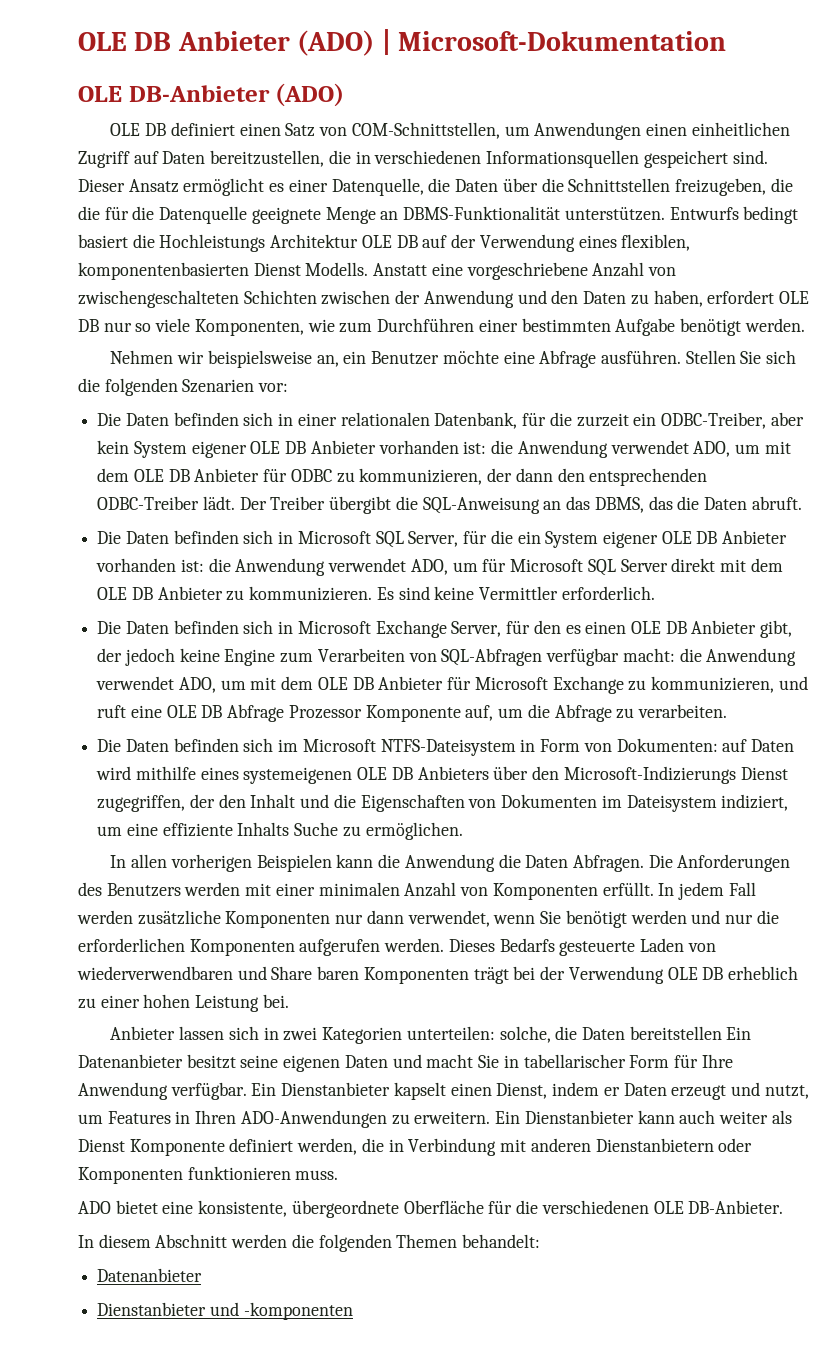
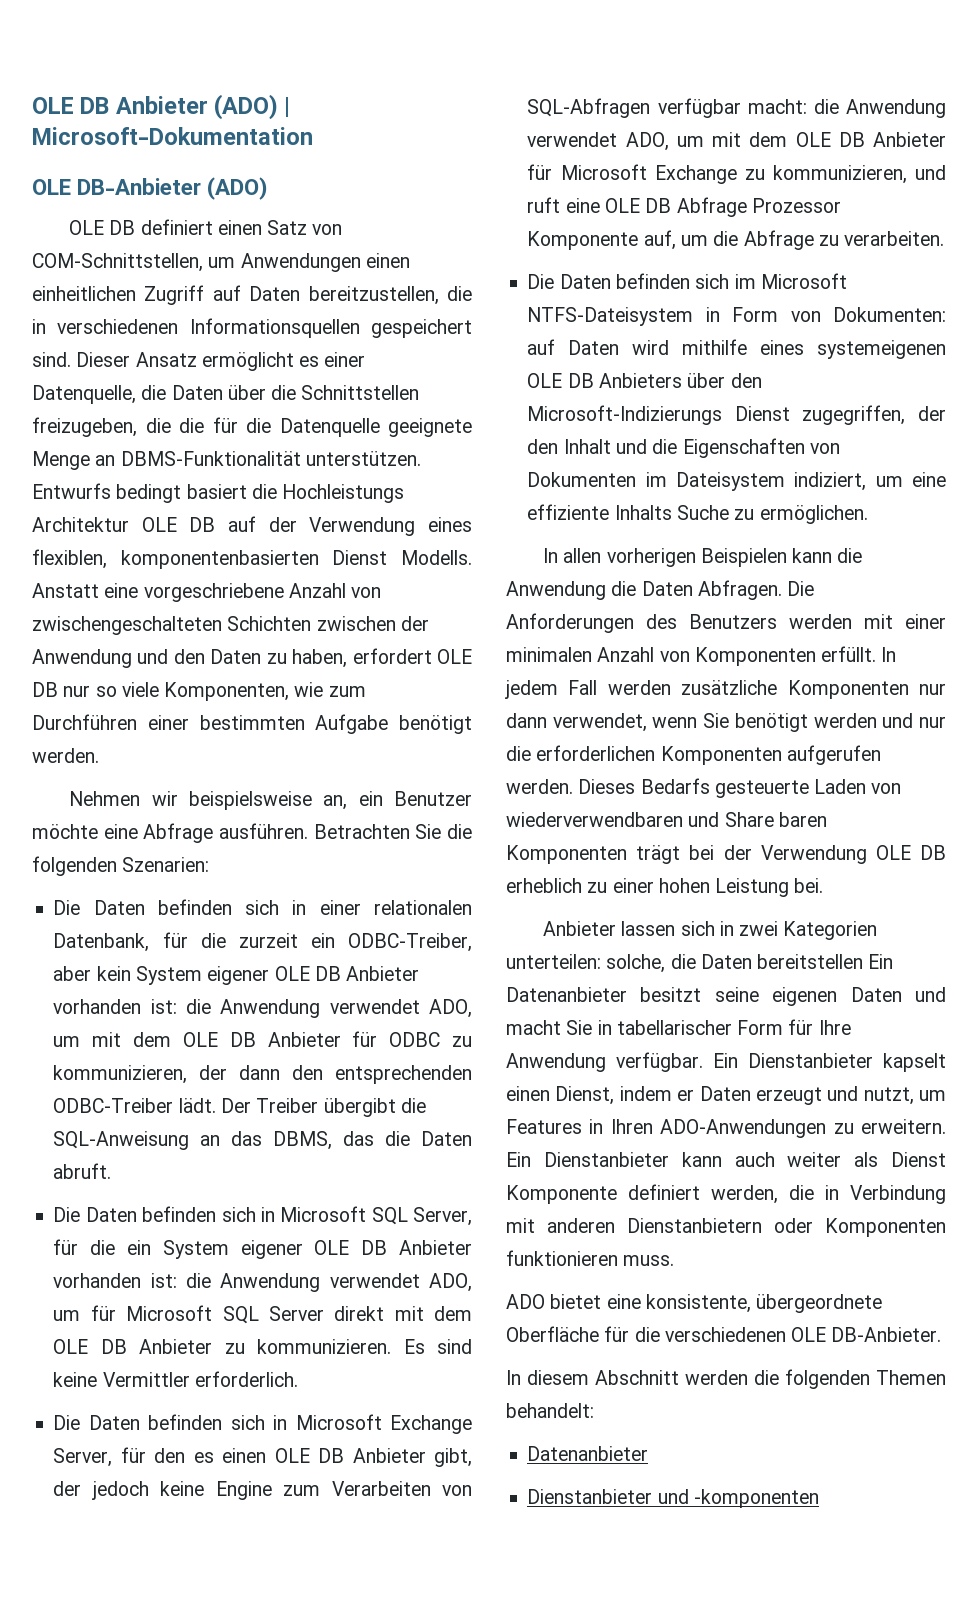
[685,350,797,364] [78,378,289,396] Stellen Sie sich die folgenden Szenarien vor: -> [313,824,473,839] [32,856,210,876] Betrachten Sie die folgenden Szenarien:

